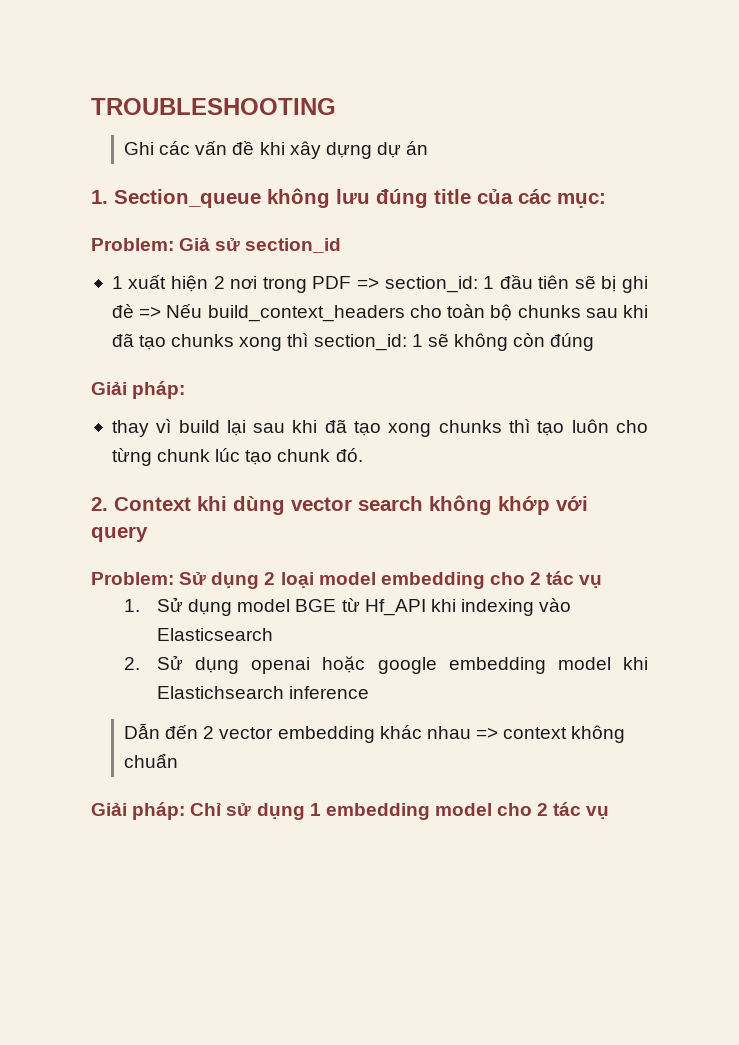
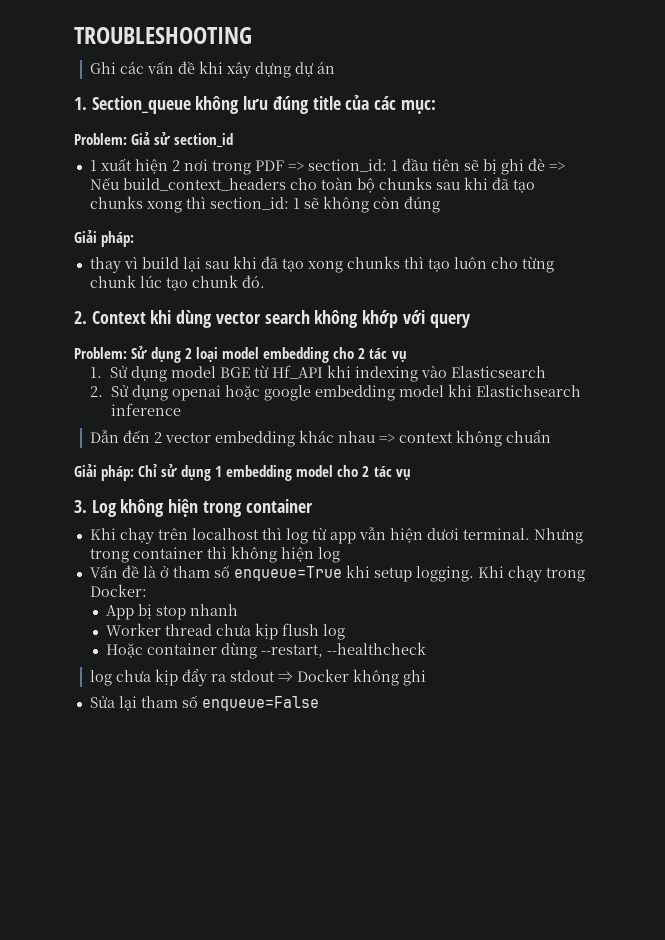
(610, 812) none -> [74,499,313,517] [89,527,583,544] [89,546,340,563] [89,565,585,582] [89,584,147,597] [106,604,239,620] [106,623,346,640] [106,642,427,659] [90,668,427,686] [89,695,319,711] // 3. Log không hiện trong container // Khi chạy trên localhost thì log từ app vẫn hiện dươi terminal. Nhưng trong container thì không hiện log // Vấn đề là ở tham số enqueue=True khi setup logging. Khi chạy trong Docker: // App bị stop nhanh // Worker thread chưa kịp flush log // Hoặc container dùng --restart, --healthcheck // log chưa kịp đẩy ra stdout ⇒ Docker không ghi // Sửa lại tham số enqueue=False

